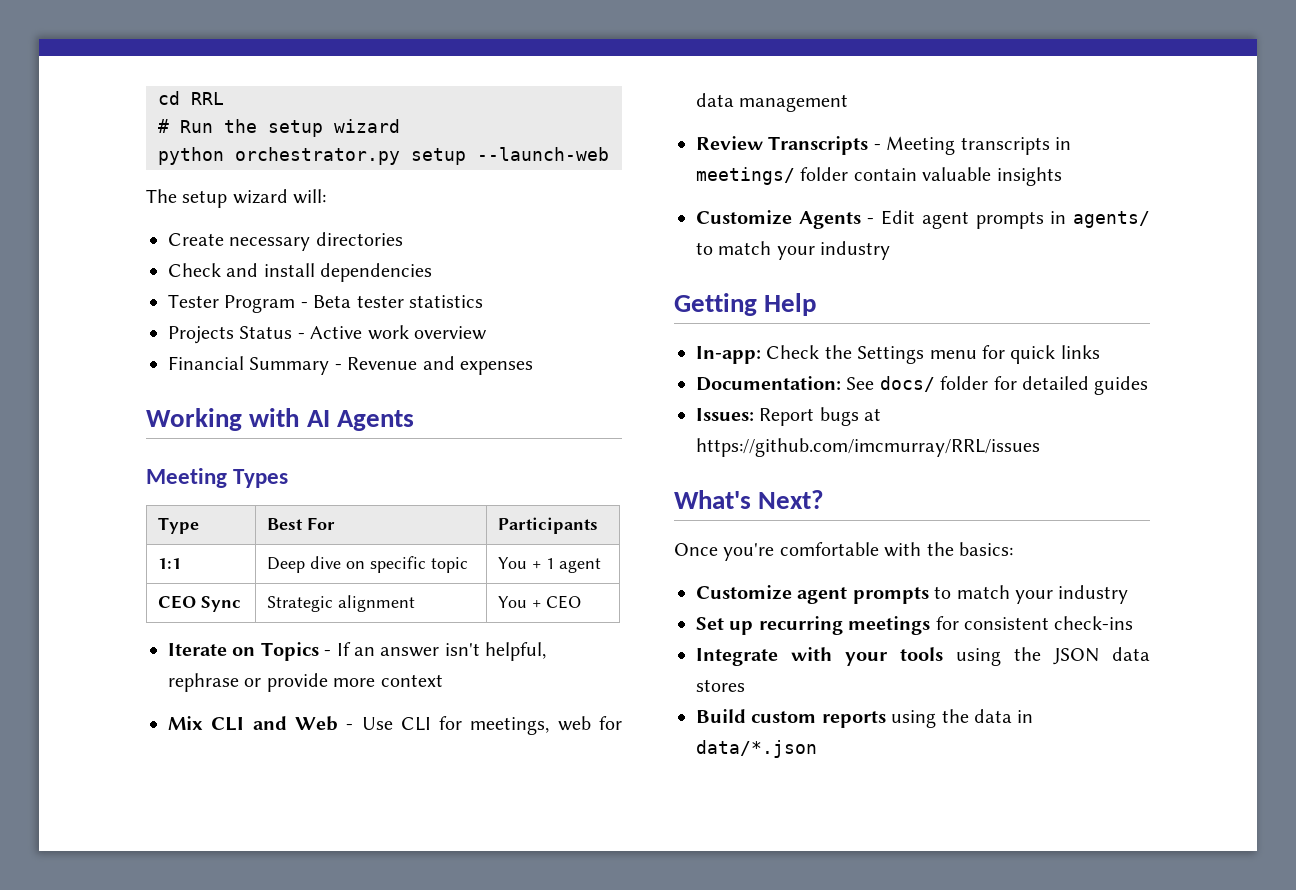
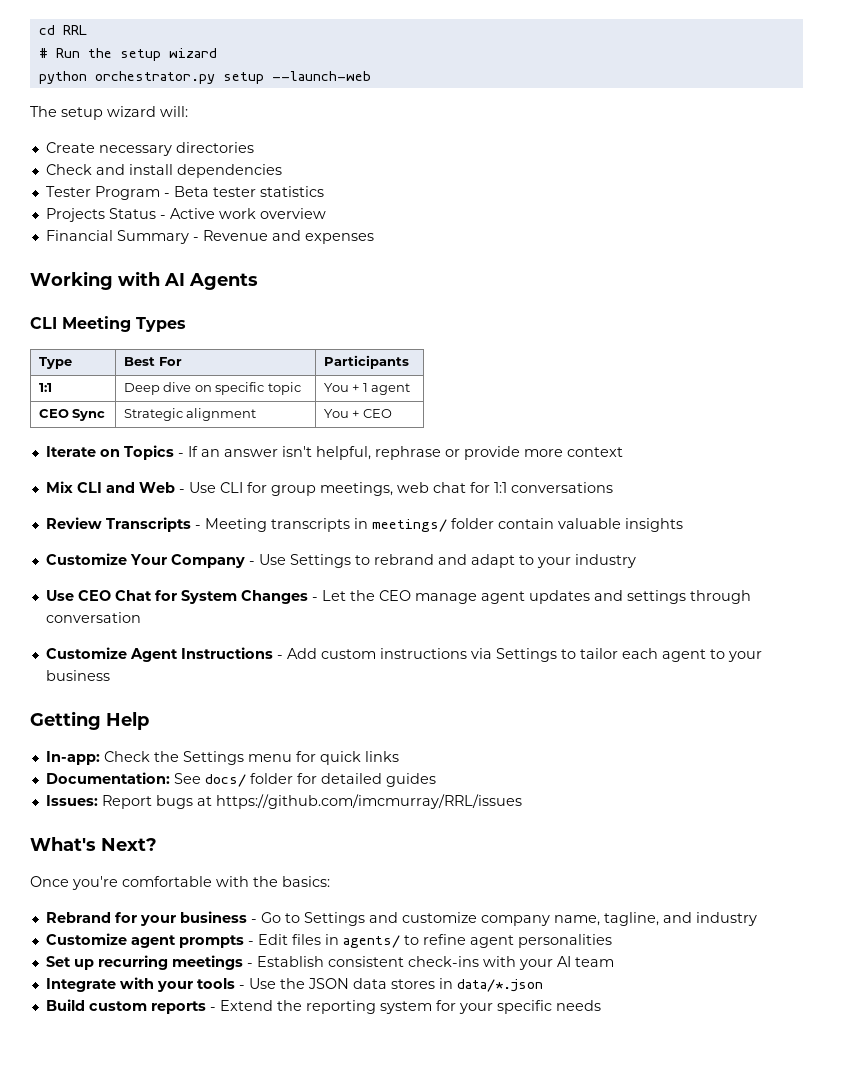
(414, 420) none -> [30,317,57,329] CLI
(463, 723) none -> [270,485,316,496] group
[599,716,623,730] [696,93,849,112] for data management -> [432,482,613,493] chat for 1:1 conversations
[798,210,1150,229] [696,241,891,260] Agents - Edit agent prompts in agents/ to match your industry -> [129,554,636,568] [45,590,751,604] [45,612,141,623] [45,647,762,662] [45,670,110,681] Your Company - Use Settings to rebrand and adapt to your industry // Use CEO Chat for System Changes - Let the CEO manage agent updates and settings through conversation // Customize Agent Instructions - Add custom instructions via Settings to tailor each agent to your business
[696,585,1129,604] Customize agent prompts to match your industry -> [45,911,757,926] [45,933,612,948] Rebrand for your business - Go to Settings and customize company name, tagline, and industry // Customize agent prompts - Edit files in agents/ to refine agent personalities
[935,616,959,630] for -> [246,956,324,967] - Establish
(1134, 623) none -> [482,956,614,970] with your AI team
[956,648,1001,666] using -> [238,978,276,989] - Use
(745, 685) none -> [438,978,543,992] in data/*.json
[891,709,1034,728] [696,740,817,758] using the data in data/*.json -> [209,1000,601,1014] - Extend the reporting system for your specific needs

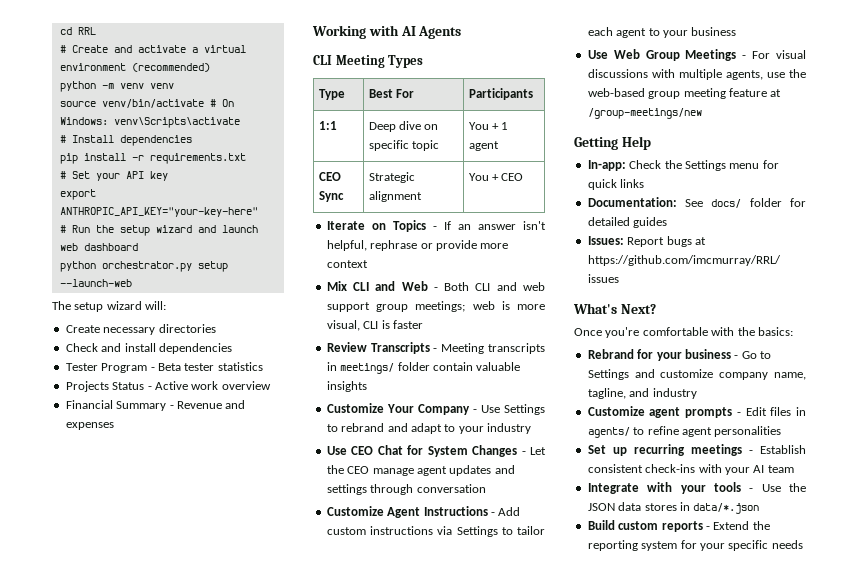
(87, 30) none -> [59,45,246,53] [59,63,210,72] [59,81,174,92] [59,99,234,108] [59,117,240,128] [59,135,192,146] [59,153,246,164] [59,171,168,181] [59,189,96,200] [59,207,258,217] // # Create and activate a virtual environment (recommended) // python -m venv venv // source venv/bin/activate # On Windows: venv\Scripts\activate // # Install dependencies // pip install -r requirements.txt // # Set your API key // export ANTHROPIC_API_KEY="your-key-here"
(217, 53) none -> [197,225,258,233] [59,243,138,251] and launch web dashboard
[188,482,613,496] Use CLI for group meetings, web chat for 1:1 conversations -> [444,282,545,291] [326,301,545,312] [326,320,423,331] Both CLI and web support group meetings; web is more visual, CLI is faster
(110, 675) none -> [587,49,806,61] [587,69,806,80] [587,88,782,99] [587,108,702,119] // Use Web Group Meetings - For visual discussions with multiple agents, use the web-based group meeting feature at /group-meetings/new

